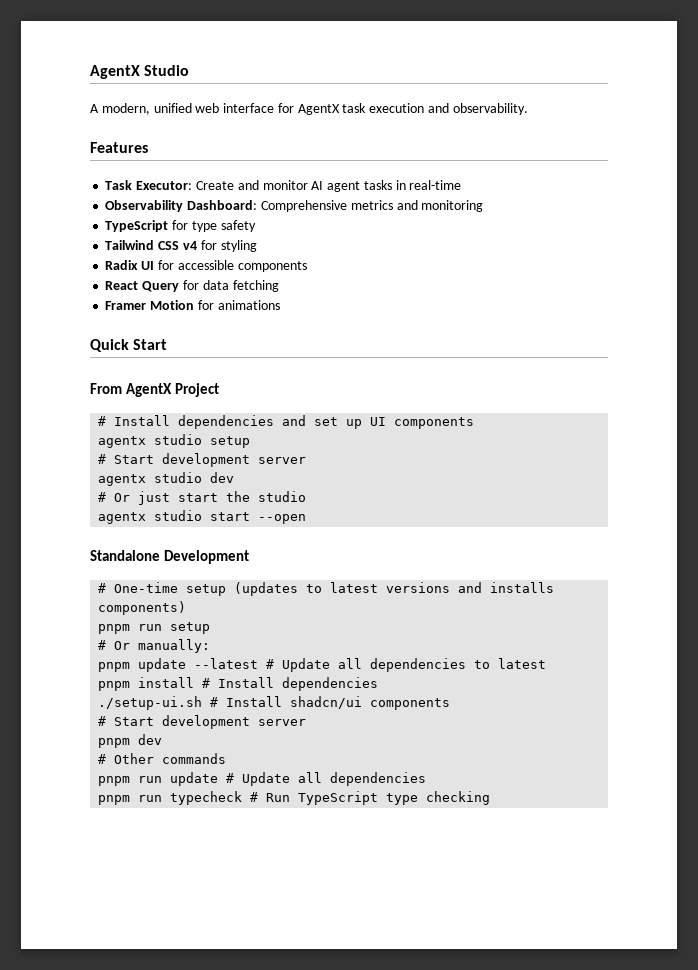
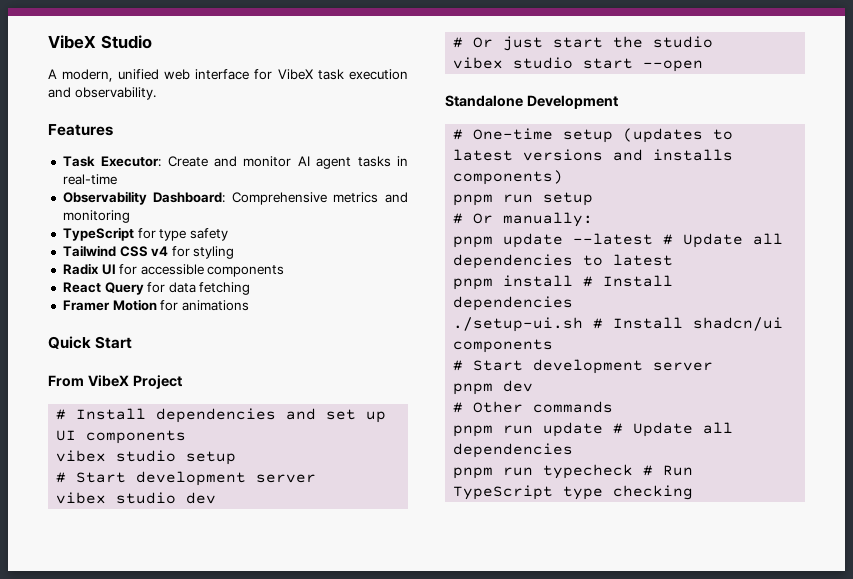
[90,65,140,79] AgentX -> [48,35,96,49] VibeX
[297,104,340,115] AgentX -> [277,69,313,80] VibeX
[125,383,172,397] AgentX -> [87,375,129,387] VibeX
[98,436,147,448] agentx -> [56,450,107,462] vibex
[98,474,147,486] agentx -> [56,492,107,504] vibex
[98,512,147,524] agentx -> [453,57,504,69] vibex

